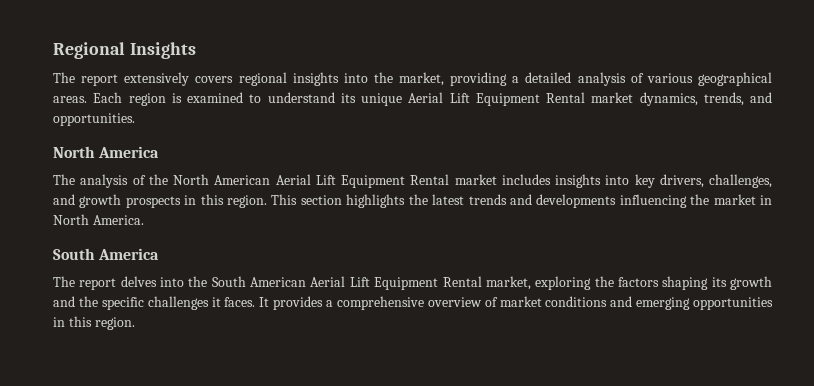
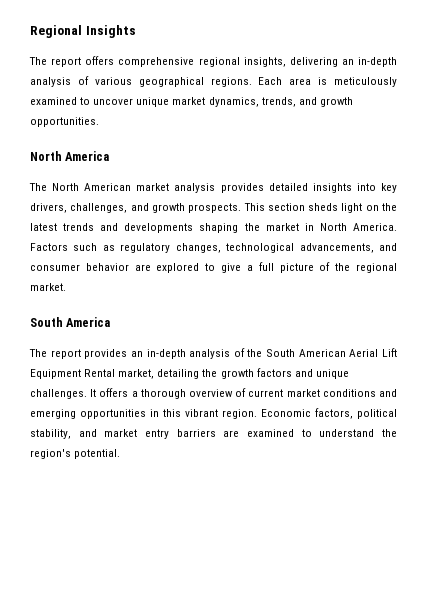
[124,72,772,86] [53,92,585,106] extensively covers regional insights into the market, providing a detailed analysis of various geographical areas. Each region is examined to understand its unique Aerial Lift Equipment Rental -> [85,56,397,67] [30,76,397,87] [30,97,170,107] offers comprehensive regional insights, delivering an in-depth analysis of various geographical regions. Each area is meticulously examined to uncover unique
(772, 97) none -> [319,97,353,107] growth
[80,174,551,188] analysis of the North American Aerial Lift Equipment Rental market includes -> [52,183,308,193] North American market analysis provides detailed
[125,194,406,208] prospects in this region. This section highlights -> [188,203,379,213] prospects. This section sheds light on
[619,194,687,208] influencing -> [199,223,239,233] shaping
(144, 220) none -> [30,243,397,253] [30,262,397,273] [30,283,66,291] Factors such as regulatory changes, technological advancements, and consumer behavior are explored to give a full picture of the regional market.
[120,276,185,287] delves into -> [84,348,245,359] provides an in-depth analysis of
[535,276,773,290] [53,296,424,310] exploring the factors shaping its growth and the specific challenges it faces. It provides a comprehensive -> [157,368,349,379] [30,388,186,399] detailing the growth factors and unique challenges. It offers a thorough
(498, 302) none -> [248,389,284,397] current
[94,317,135,330] region. -> [185,408,397,419] [30,429,398,439] [30,449,121,459] vibrant region. Economic factors, political stability, and market entry barriers are examined to understand the region's potential.

